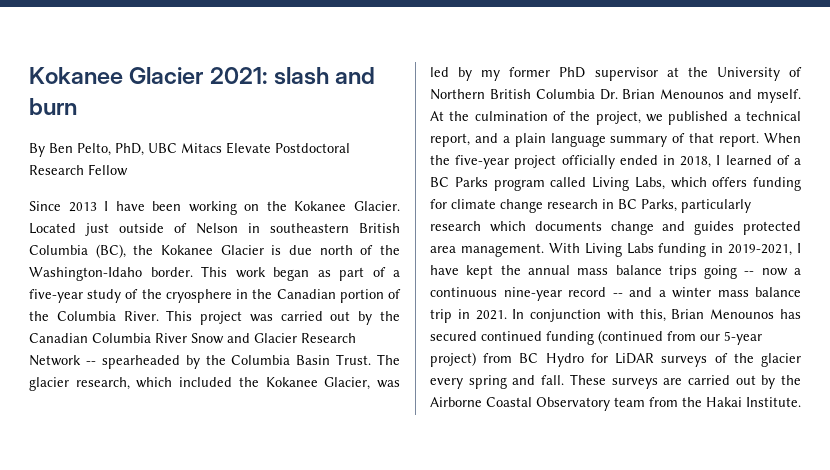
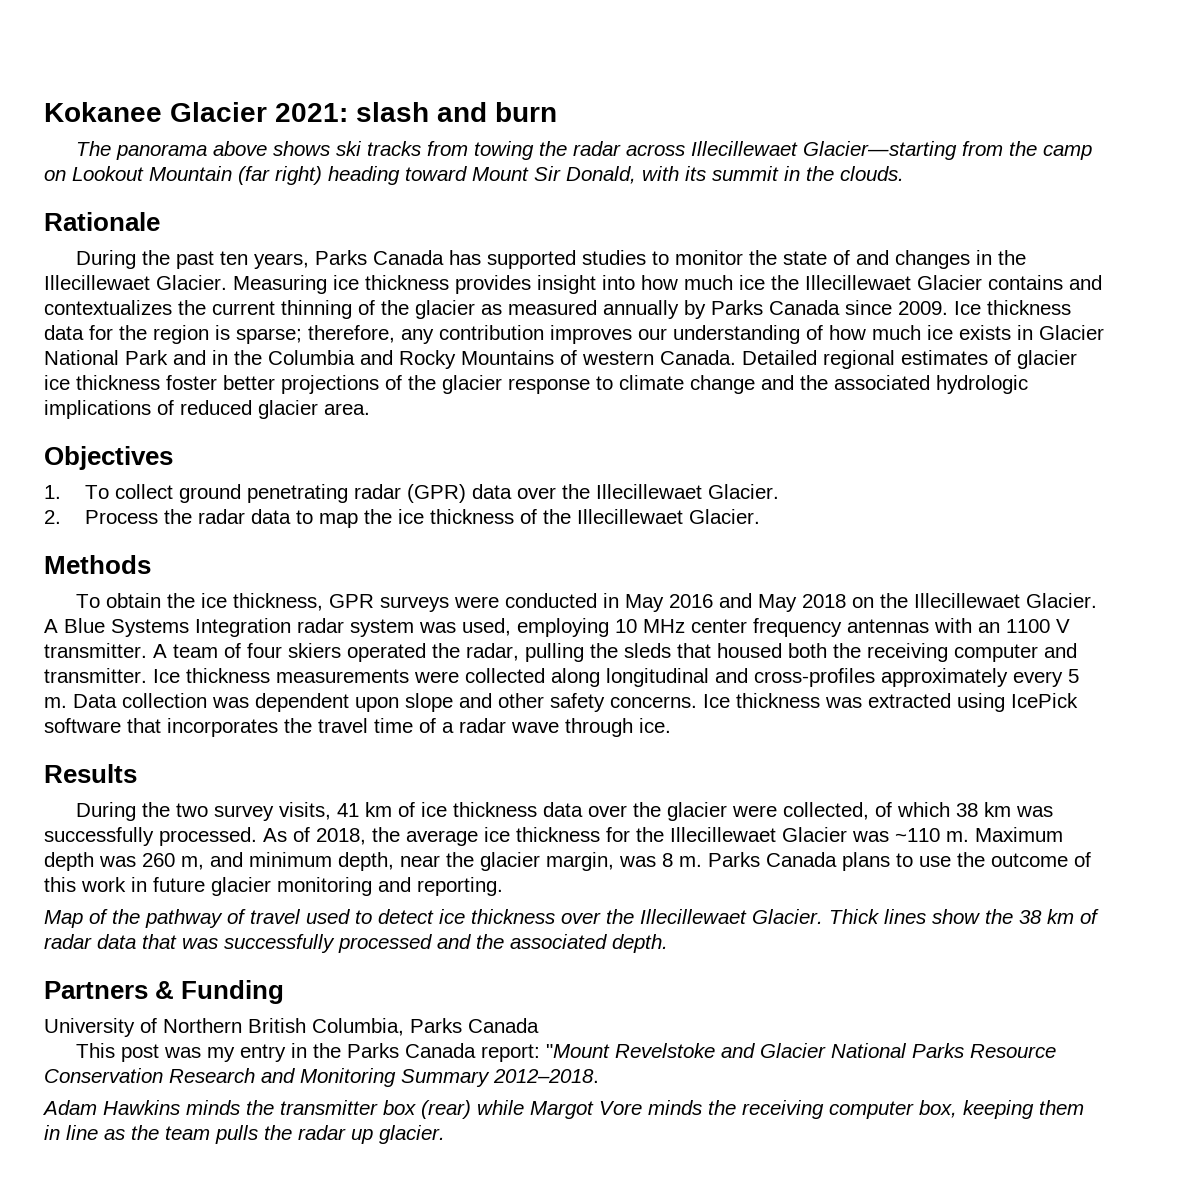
[29,142,350,157] [29,164,128,176] [29,201,400,215] [29,223,400,236] [29,244,401,258] [29,266,400,281] [29,289,402,303] [29,310,400,325] [29,333,356,344] [29,354,400,369] [29,377,401,391] [430,67,802,81] [430,89,801,103] [430,111,801,125] [430,133,801,147] [430,155,801,169] [430,177,801,191] [430,199,751,213] [430,221,801,235] [430,243,801,257] [430,265,801,279] [430,287,801,301] [430,309,801,323] [430,330,762,345] [430,352,801,367] [430,374,801,389] [430,397,801,411] By Ben Pelto, PhD, UBC Mitacs Elevate Postdoctoral Research Fellow // Since 2013 I have been working on the Kokanee Glacier. Located just outside of Nelson in southeastern British Columbia (BC), the Kokanee Glacier is due north of the Washington-Idaho border. This work began as part of a five-year study of the cryosphere in the Canadian portion of the Columbia River. This project was carried out by the Canadian Columbia River Snow and Glacier Research Network -- spearheaded by the Columbia Basin Trust. The glacier research, which included the Kokanee Glacier, was led by my former PhD supervisor at the University of Northern British Columbia Dr. Brian Menounos and myself. At the culmination of the project, we published a technical report, and a plain language summary of that report. When the five-year project officially ended in 2018, I learned of a BC Parks program called Living Labs, which offers funding for climate change research in BC Parks, particularly research which documents change and guides protected area management. With Living Labs funding in 2019-2021, I have kept the annual mass balance trips going -- now a continuous nine-year record -- and a winter mass balance trip in 2021. In conjunction with this, Brian Menounos has secured continued funding (continued from our 5-year project) from BC Hydro for LiDAR surveys of the glacier every spring and fall. These surveys are carried out by the Airborne Coastal Observatory team from the Hakai Institute. -> [75,141,1092,160] [44,166,904,185] [44,212,160,231] [75,250,1026,269] [44,275,1102,294] [44,300,1071,319] [44,325,1104,344] [44,350,1077,369] [44,375,1028,394] [44,400,370,419] [44,446,173,470] [44,484,779,503] [44,509,760,528] [44,555,151,574] [75,593,1097,612] [44,618,1070,637] [44,643,1077,662] [44,668,1079,687] [44,693,1078,712] [44,718,671,737] [44,764,137,783] [75,802,1053,821] [44,827,1063,846] [44,852,1091,871] [44,877,503,896] [44,909,1099,928] [44,934,668,953] [44,980,285,1004] [44,1018,539,1037] [75,1043,1056,1062] [44,1068,599,1087] [42,1100,1084,1119] [44,1125,445,1144] The panorama above shows ski tracks from towing the radar across Illecillewaet Glacier—starting from the camp on Lookout Mountain (far right) heading toward Mount Sir Donald, with its summit in the clouds. // Rationale // During the past ten years, Parks Canada has supported studies to monitor the state of and changes in the Illecillewaet Glacier. Measuring ice thickness provides insight into how much ice the Illecillewaet Glacier contains and contextualizes the current thinning of the glacier as measured annually by Parks Canada since 2009. Ice thickness data for the region is sparse; therefore, any contribution improves our understanding of how much ice exists in Glacier National Park and in the Columbia and Rocky Mountains of western Canada. Detailed regional estimates of glacier ice thickness foster better projections of the glacier response to climate change and the associated hydrologic implications of reduced glacier area. // Objectives // 1. To collect ground penetrating radar (GPR) data over the Illecillewaet Glacier. // 2. Process the radar data to map the ice thickness of the Illecillewaet Glacier. // Methods // To obtain the ice thickness, GPR surveys were conducted in May 2016 and May 2018 on the Illecillewaet Glacier. A Blue Systems Integration radar system was used, employing 10 MHz center frequency antennas with an 1100 V transmitter. A team of four skiers operated the radar, pulling the sleds that housed both the receiving computer and transmitter. Ice thickness measurements were collected along longitudinal and cross-profiles approximately every 5 m. Data collection was dependent upon slope and other safety concerns. Ice thickness was extracted using IcePick software that incorporates the travel time of a radar wave through ice. // Results // During the two survey visits, 41 km of ice thickness data over the glacier were collected, of which 38 km was successfully processed. As of 2018, the average ice thickness for the Illecillewaet Glacier was ~110 m. Maximum depth was 260 m, and minimum depth, near the glacier margin, was 8 m. Parks Canada plans to use the outcome of this work in future glacier monitoring and reporting. // Map of the pathway of travel used to detect ice thickness over the Illecillewaet Glacier. Thick lines show the 38 km of radar data that was successfully processed and the associated depth. // Partners & Funding // University of Northern British Columbia, Parks Canada // This post was my entry in the Parks Canada report: "Mount Revelstoke and Glacier National Parks Resource Conservation Research and Monitoring Summary 2012–2018. // Adam Hawkins minds the transmitter box (rear) while Margot Vore minds the receiving computer box, keeping them in line as the team pulls the radar up glacier.

